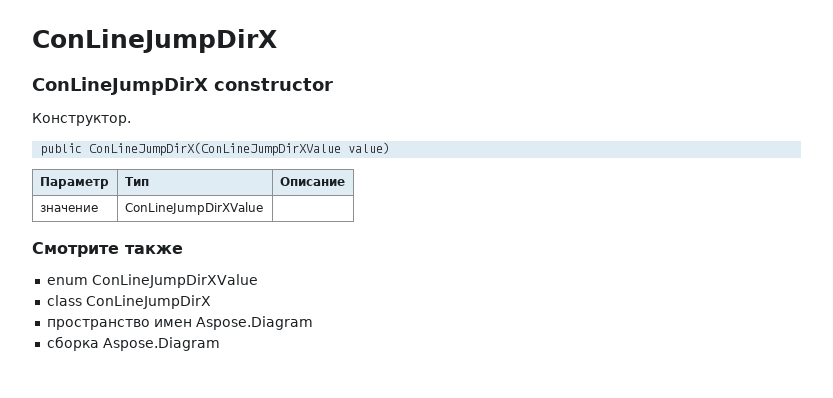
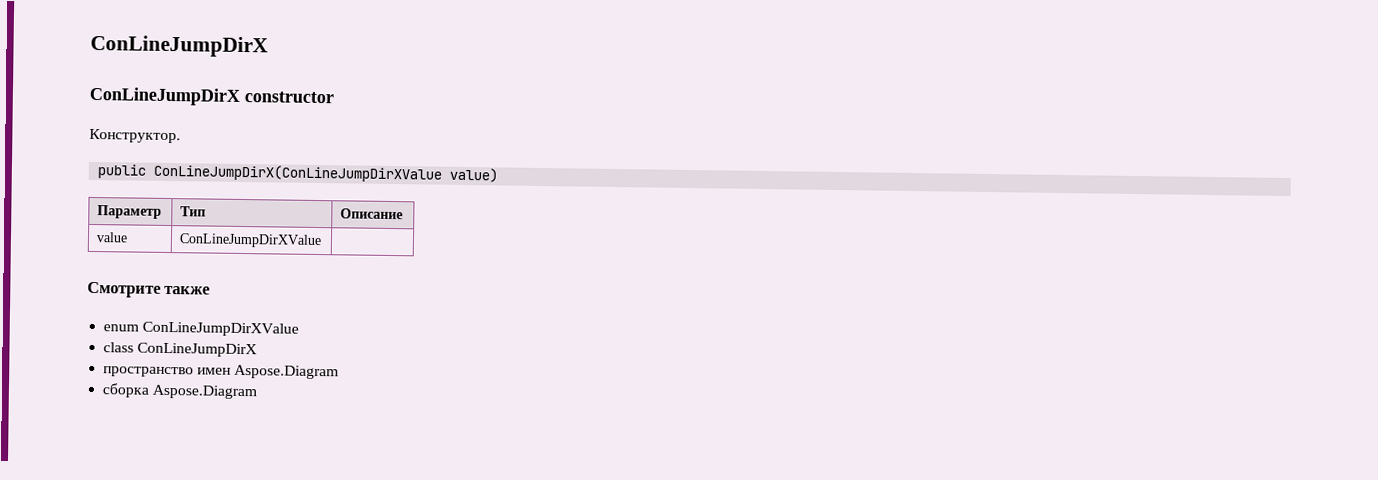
[39,205,98,212] значение -> [96,232,129,243] value

